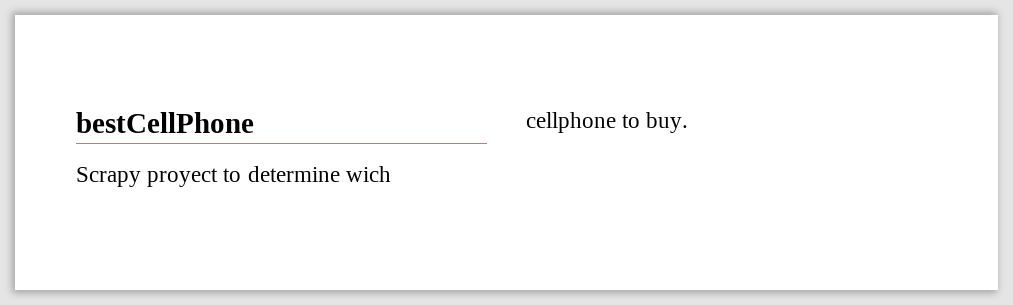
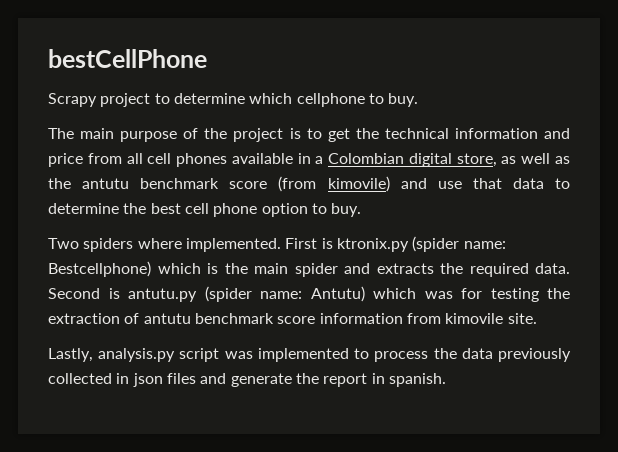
[147,166,391,187] proyect to determine wich -> [100,93,293,107] project to determine which
(689, 122) none -> [48,128,570,142] [48,153,570,167] [48,176,571,192] [48,203,362,217] [48,236,506,252] [48,261,570,277] [48,286,570,302] [48,313,537,324] [48,348,571,362] [48,373,446,387] // The main purpose of the project is to get the technical information and price from all cell phones available in a Colombian digital store, as well as the antutu benchmark score (from kimovile) and use that data to determine the best cell phone option to buy. // Two spiders where implemented. First is ktronix.py (spider name: Bestcellphone) which is the main spider and extracts the required data. Second is antutu.py (spider name: Antutu) which was for testing the extraction of antutu benchmark score information from kimovile site. // Lastly, analysis.py script was implemented to process the data previously collected in json files and generate the report in spanish.

